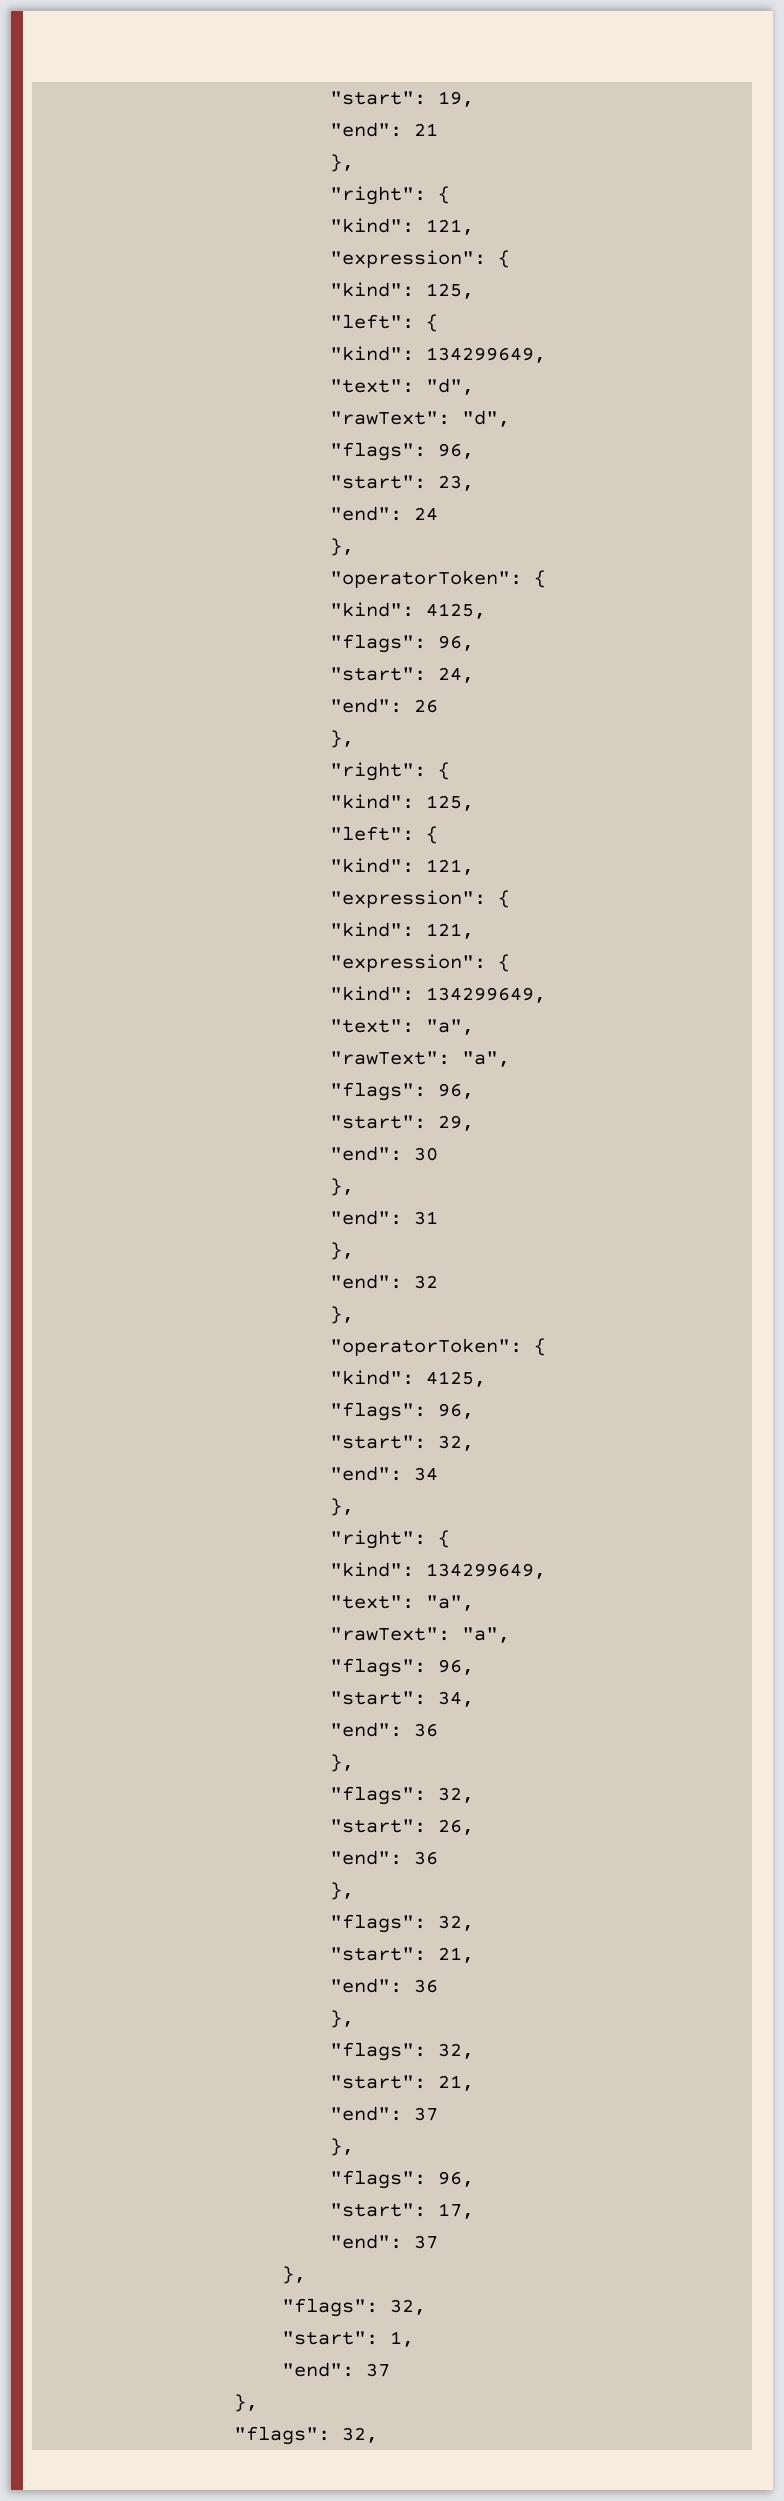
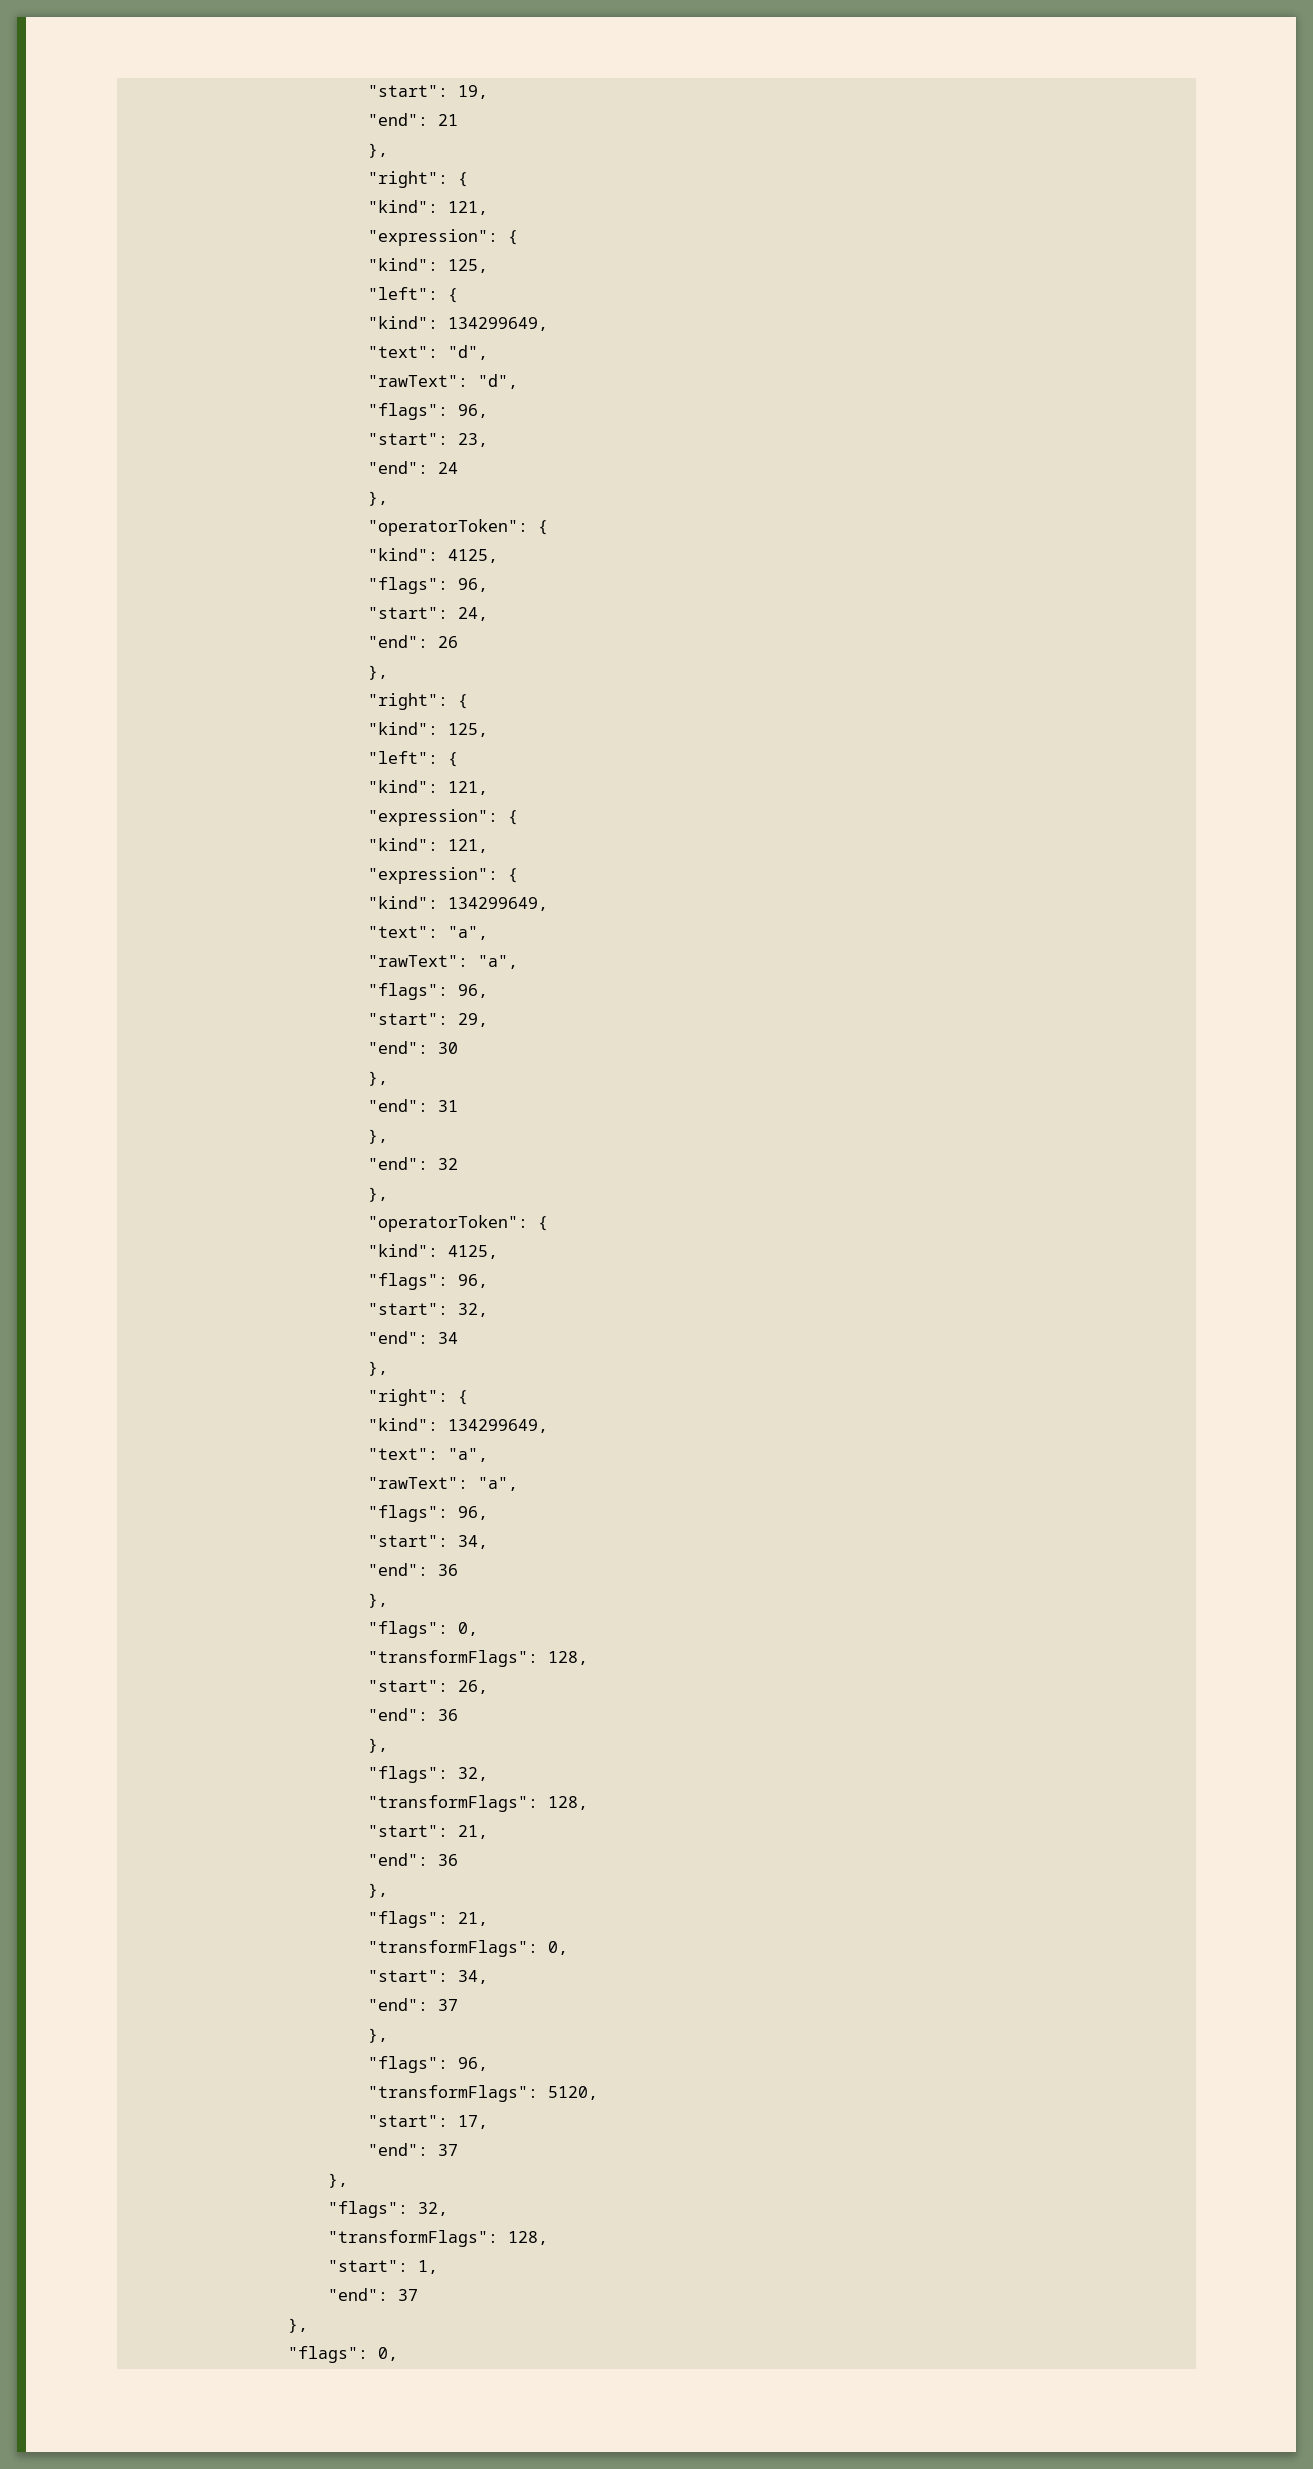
[438,1787,475,1803] 32, -> [458,1622,479,1636] [368,1650,589,1667] 0, // "transformFlags": 128,
(475, 1923) none -> [368,1795,589,1812] // "transformFlags": 128,
[438,2043,475,2059] [330,2075,475,2091] 32, // "start": 21, -> [458,1912,489,1926] [368,1940,569,1957] [368,1970,489,1984] 21, // "transformFlags": 0, // "start": 34,
(475, 2179) none -> [368,2085,599,2102] // "transformFlags": 5120,
(427, 2307) none -> [328,2230,549,2247] // "transformFlags": 128,
[342,2427,379,2443] 32, -> [378,2347,399,2361] 0,

